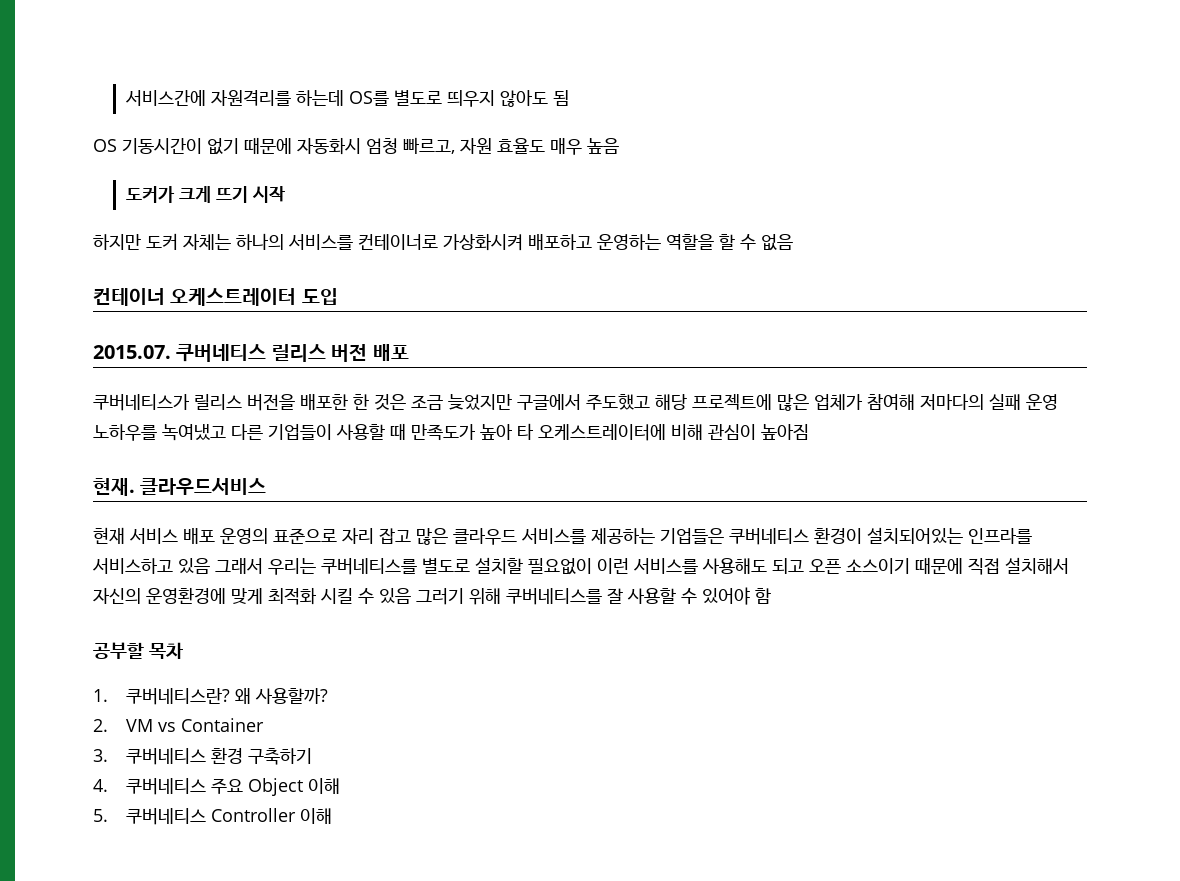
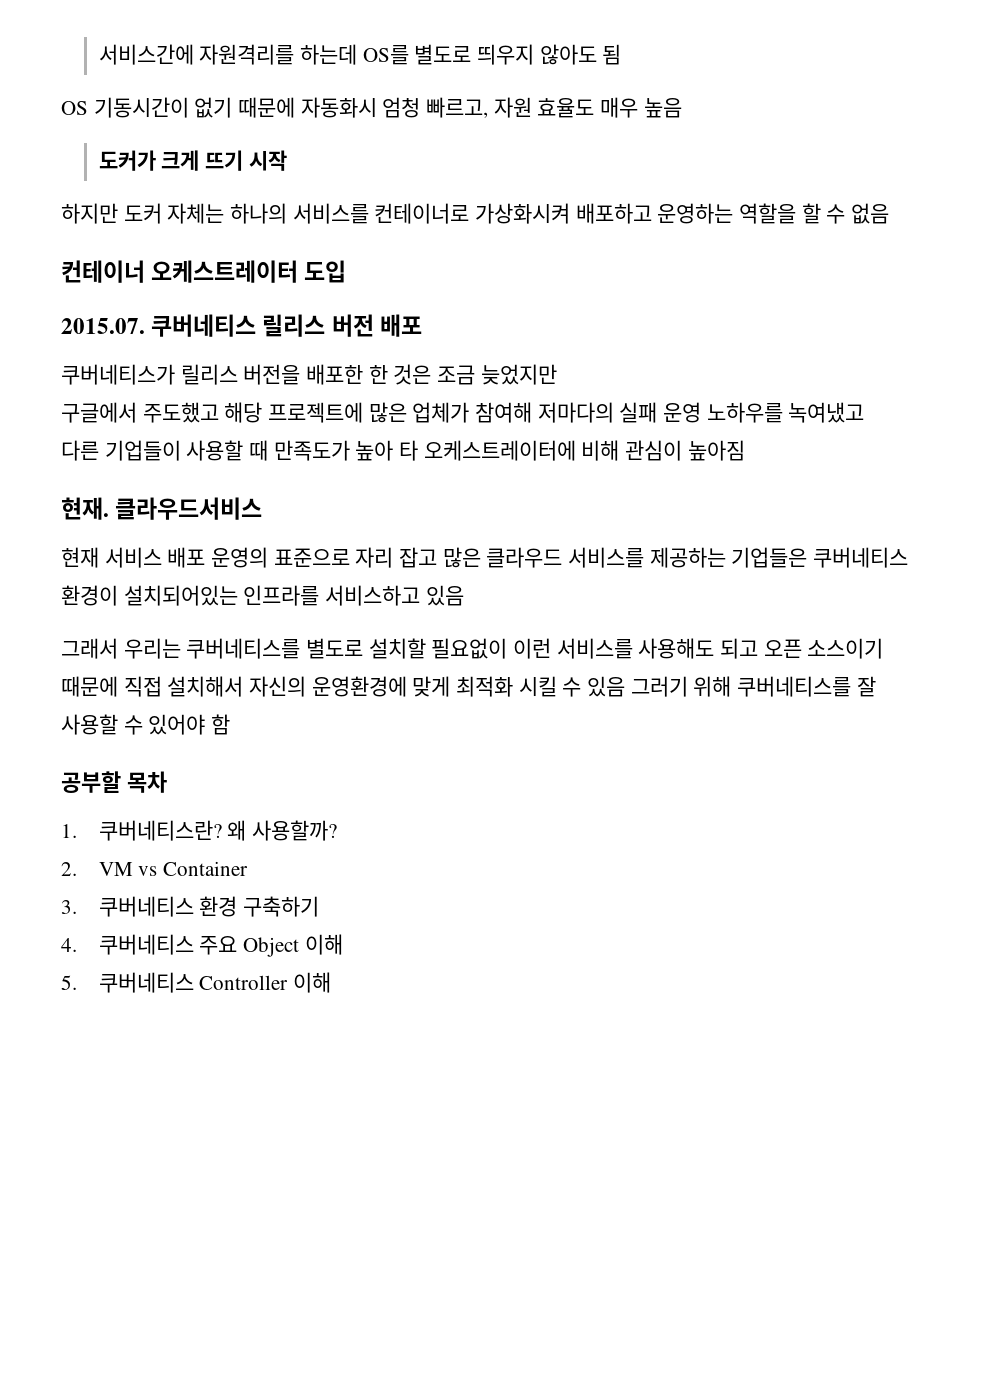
(512, 402) none -> (557, 374) //
(226, 432) none -> (865, 412) //
(210, 566) none -> (464, 595) //

